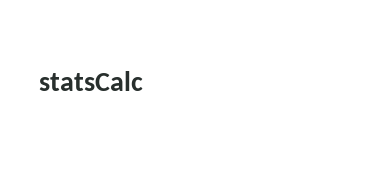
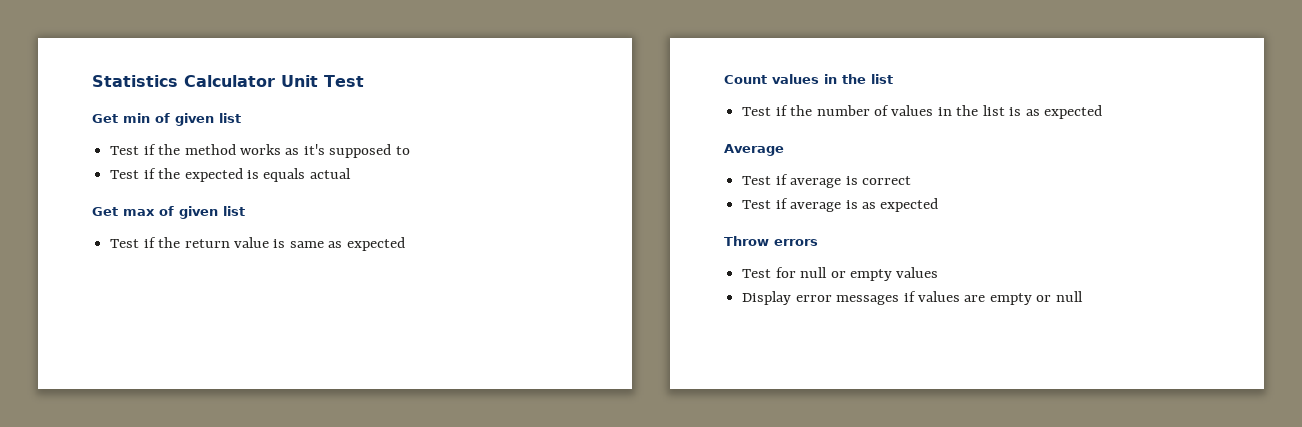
[39,71,143,91] statsCalc -> [92,75,364,87] [92,113,241,126] [110,144,410,158] [110,168,351,182] [92,206,245,219] [110,237,405,251] [724,74,893,84] [742,105,1103,119] [724,144,784,156] [742,174,911,188] [742,198,939,212] [724,236,818,246] [742,267,939,281] [742,291,1083,305] Statistics Calculator Unit Test // Get min of given list // Test if the method works as it's supposed to // Test if the expected is equals actual // Get max of given list // Test if the return value is same as expected // Count values in the list // Test if the number of values in the list is as expected // Average // Test if average is correct // Test if average is as expected // Throw errors // Test for null or empty values // Display error messages if values are empty or null

